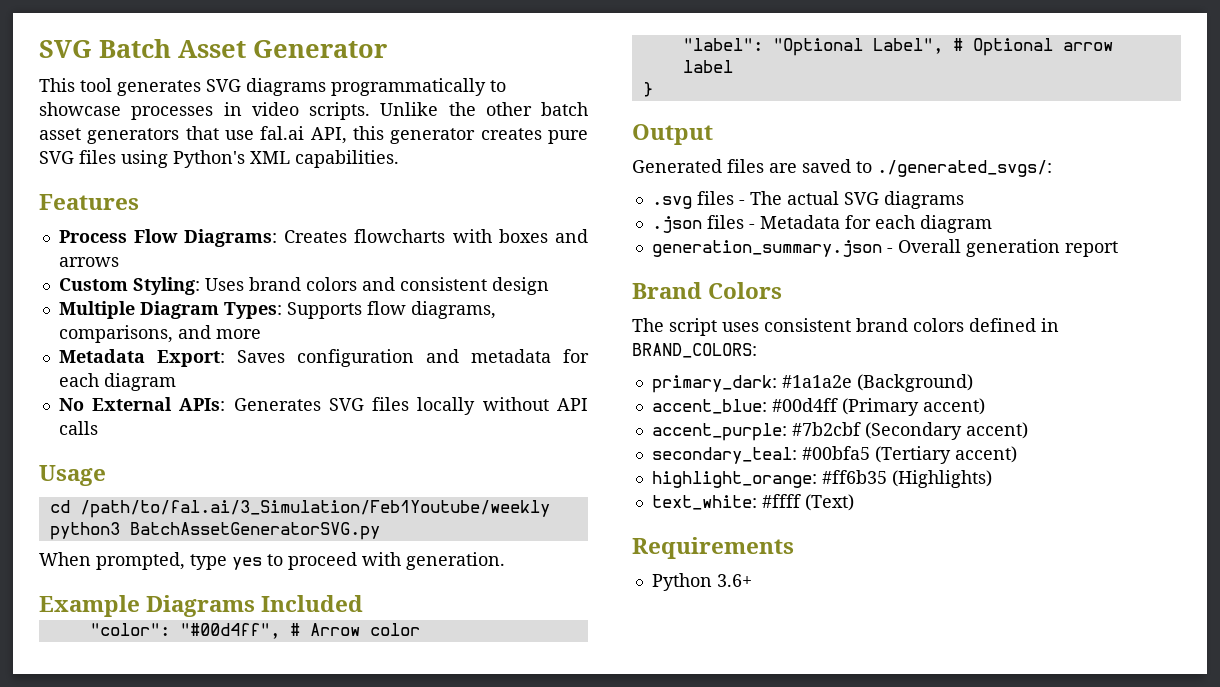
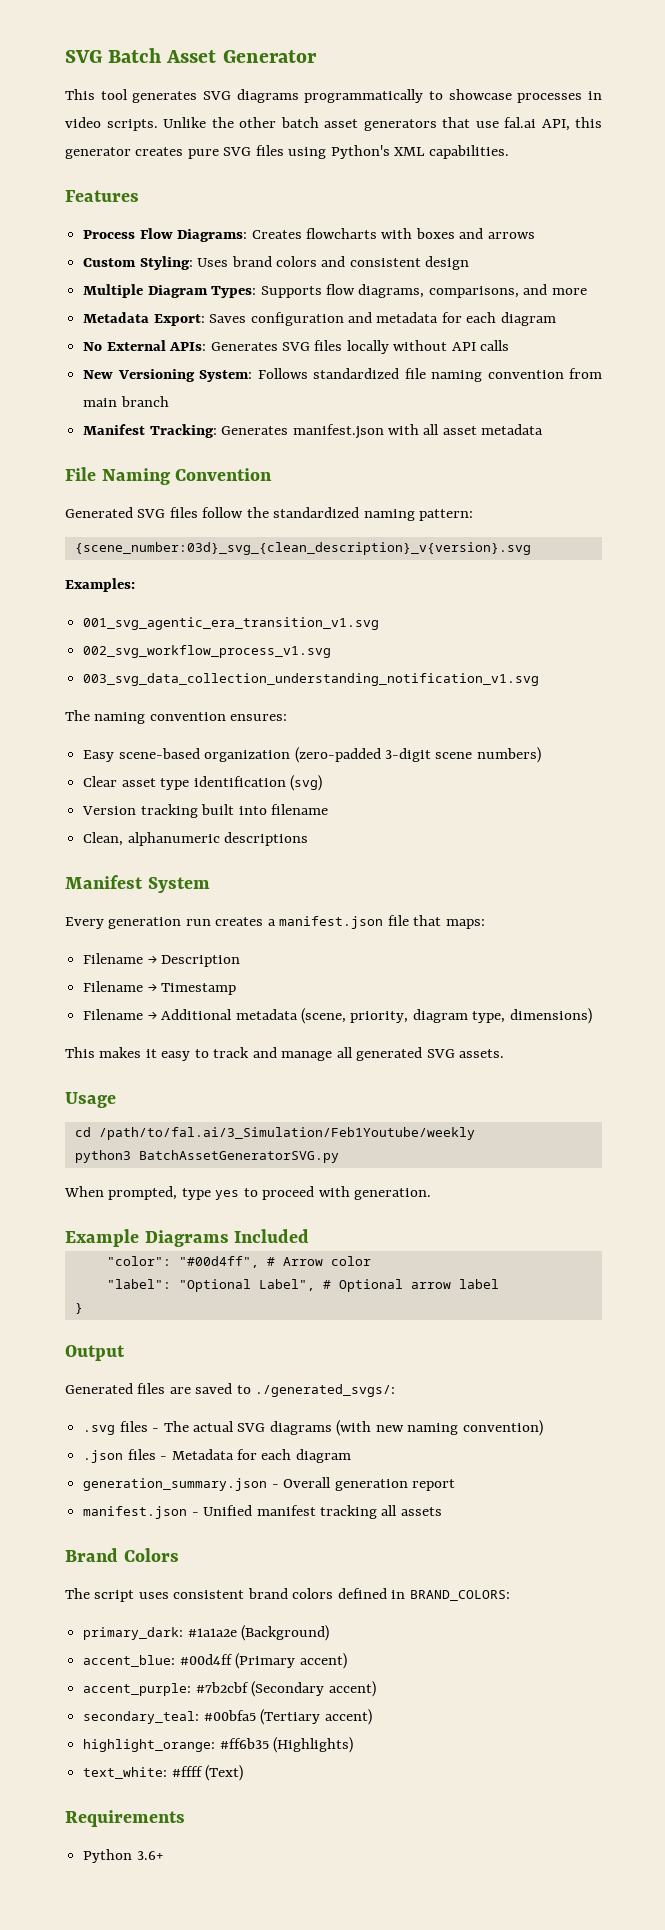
(98, 428) none -> [83,368,602,382] [83,396,169,407] [83,424,544,439] [65,467,273,485] [65,507,474,521] [74,542,531,555] [65,578,135,592] [83,617,380,630] [83,645,332,658] [83,673,540,686] [65,710,288,724] [83,747,541,763] [83,775,322,791] [82,804,328,818] [83,832,309,846] [65,875,210,893] [65,915,485,929] [83,953,241,967] [83,981,237,995] [83,1008,592,1024] [65,1047,505,1061] // New Versioning System: Follows standardized file naming convention from main branch // Manifest Tracking: Generates manifest.json with all asset metadata // File Naming Convention // Generated SVG files follow the standardized naming pattern: // {scene_number:03d}_svg_{clean_description}_v{version}.svg // Examples: // 001_svg_agentic_era_transition_v1.svg // 002_svg_workflow_process_v1.svg // 003_svg_data_collection_understanding_notification_v1.svg // The naming convention ensures: // Easy scene-based organization (zero-padded 3-digit scene numbers) // Clear asset type identification (svg) // Version tracking built into filename // Clean, alphanumeric descriptions // Manifest System // Every generation run creates a manifest.json file that maps: // Filename → Description // Filename → Timestamp // Filename → Additional metadata (scene, priority, diagram type, dimensions) // This makes it easy to track and manage all generated SVG assets.
(964, 200) none -> [336,1420,543,1436] (with new naming convention)
(1118, 249) none -> [83,1505,442,1519] // manifest.json - Unified manifest tracking all assets

